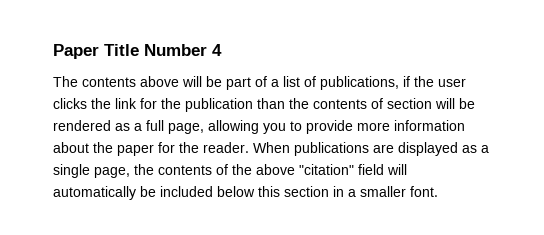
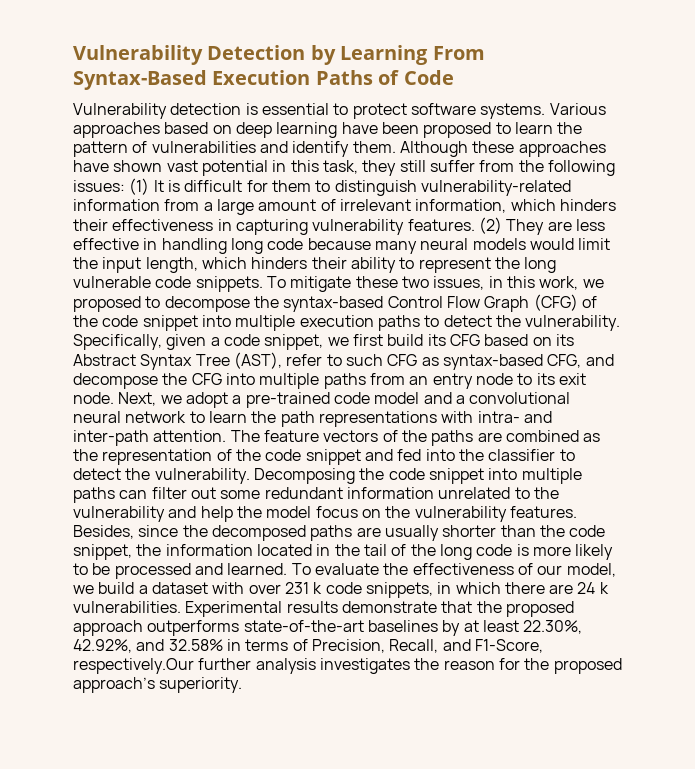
[53,44,222,59] [53,76,466,90] [53,98,475,112] [53,120,465,134] [53,142,489,156] [53,164,407,178] [53,186,438,200] Paper Title Number 4 // The contents above will be part of a list of publications, if the user clicks the link for the publication than the contents of section will be rendered as a full page, allowing you to provide more information about the paper for the reader. When publications are displayed as a single page, the contents of the above "citation" field will automatically be included below this section in a smaller font. -> [73,45,485,65] [73,70,454,90] [73,103,606,119] [73,122,583,138] [73,141,606,157] [73,160,615,176] [73,178,571,196] [73,199,616,215] [73,217,605,235] [73,238,611,254] [73,257,557,273] [73,276,604,292] [73,294,597,312] [73,315,621,331] [73,334,574,350] [73,352,614,370] [73,373,586,389] [73,392,571,408] [73,411,552,427] [73,430,601,446] [73,449,575,465] [73,468,582,484] [73,487,559,503] [73,506,577,522] [73,525,606,541] [73,544,614,560] [73,563,616,579] [73,582,609,598] [73,601,574,617] [73,620,583,636] [73,639,543,653] [73,658,622,674] [73,677,243,693] Vulnerability Detection by Learning From Syntax-Based Execution Paths of Code // Vulnerability detection is essential to protect software systems. Various approaches based on deep learning have been proposed to learn the pattern of vulnerabilities and identify them. Although these approaches have shown vast potential in this task, they still suffer from the following issues: (1) It is difficult for them to distinguish vulnerability-related information from a large amount of irrelevant information, which hinders their effectiveness in capturing vulnerability features. (2) They are less effective in handling long code because many neural models would limit the input length, which hinders their ability to represent the long vulnerable code snippets. To mitigate these two issues, in this work, we proposed to decompose the syntax-based Control Flow Graph (CFG) of the code snippet into multiple execution paths to detect the vulnerability. Specifically, given a code snippet, we first build its CFG based on its Abstract Syntax Tree (AST), refer to such CFG as syntax-based CFG, and decompose the CFG into multiple paths from an entry node to its exit node. Next, we adopt a pre-trained code model and a convolutional neural network to learn the path representations with intra- and inter-path attention. The feature vectors of the paths are combined as the representation of the code snippet and fed into the classifier to detect the vulnerability. Decomposing the code snippet into multiple paths can filter out some redundant information unrelated to the vulnerability and help the model focus on the vulnerability features. Besides, since the decomposed paths are usually shorter than the code snippet, the information located in the tail of the long code is more likely to be processed and learned. To evaluate the effectiveness of our model, we build a dataset with over 231 k code snippets, in which there are 24 k vulnerabilities. Experimental results demonstrate that the proposed approach outperforms state-of-the-art baselines by at least 22.30%, 42.92%, and 32.58% in terms of Precision, Recall, and F1-Score, respectively.Our further analysis investigates the reason for the proposed approach’s superiority.

